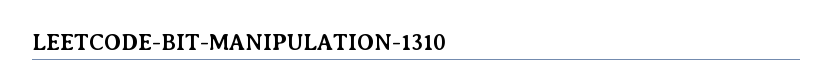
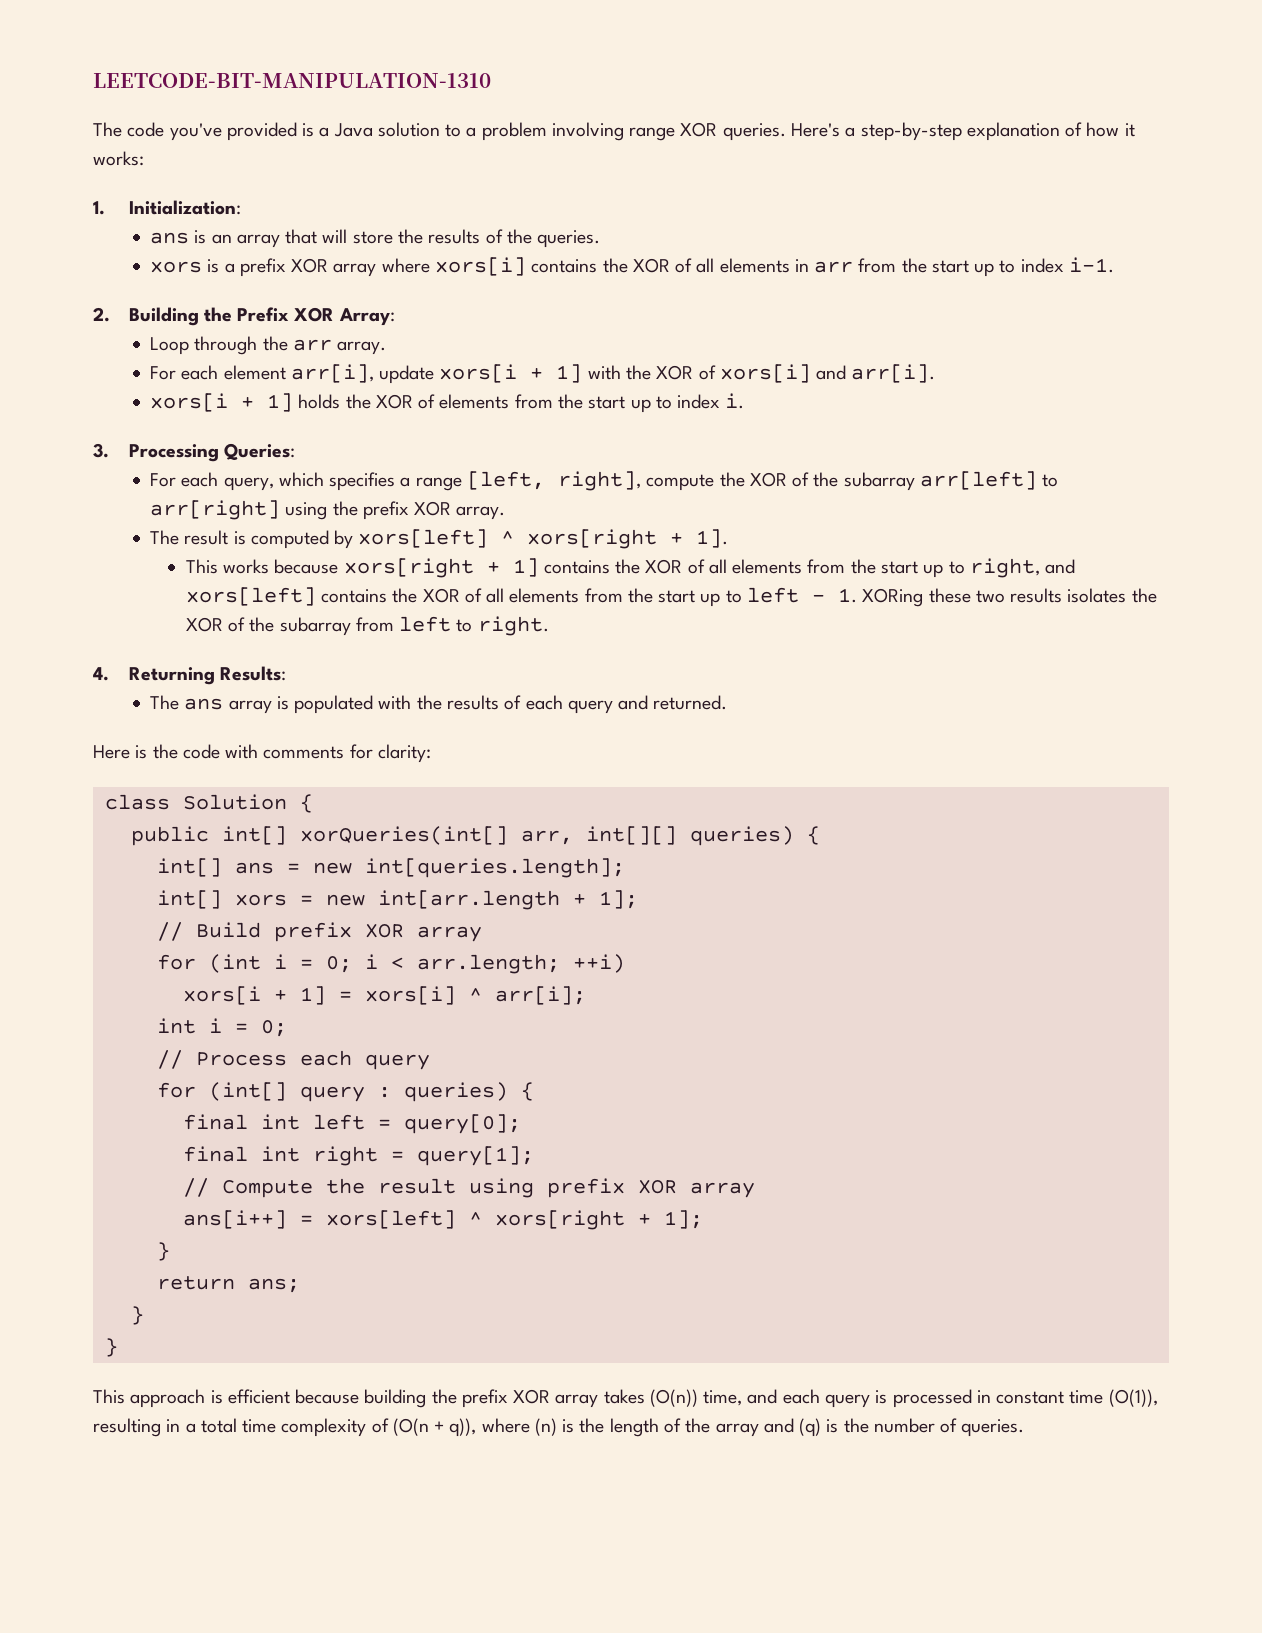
(446, 42) none -> [93,122,1135,141] [93,151,144,166] [93,200,241,215] [150,229,601,248] [150,257,1114,277] [93,307,395,326] [150,336,387,355] [150,364,936,384] [150,393,745,413] [93,443,295,462] [150,471,1059,491] [150,500,506,520] [150,529,729,549] [185,558,1076,578] [185,587,1157,607] [185,616,549,636] [93,666,286,685] [150,695,728,714] [93,744,431,763] [104,794,313,813] [130,826,820,846] [156,858,625,878] [156,890,638,910] [156,922,482,942] [156,954,625,974] [182,986,586,1005] [156,1018,287,1037] [156,1050,430,1070] [156,1082,534,1102] [182,1114,521,1134] [182,1146,534,1166] [182,1178,755,1198] [182,1210,703,1230] [156,1242,170,1261] [156,1276,300,1293] [130,1306,144,1325] [104,1338,118,1357] [93,1389,1158,1408] [93,1418,1025,1437] // The code you've provided is a Java solution to a problem involving range XOR queries. Here's a step-by-step explanation of how it works: // 1. Initialization: // ans is an array that will store the results of the queries. // xors is a prefix XOR array where xors[i] contains the XOR of all elements in arr from the start up to index i-1. // 2. Building the Prefix XOR Array: // Loop through the arr array. // For each element arr[i], update xors[i + 1] with the XOR of xors[i] and arr[i]. // xors[i + 1] holds the XOR of elements from the start up to index i. // 3. Processing Queries: // For each query, which specifies a range [left, right], compute the XOR of the subarray arr[left] to arr[right] using the prefix XOR array. // The result is computed by xors[left] ^ xors[right + 1]. // This works because xors[right + 1] contains the XOR of all elements from the start up to right, and xors[left] contains the XOR of all elements from the start up to left - 1. XORing these two results isolates the XOR of the subarray from left to right. // 4. Returning Results: // The ans array is populated with the results of each query and returned. // Here is the code with comments for clarity: // class Solution { // public int[] xorQueries(int[] arr, int[][] queries) { // int[] ans = new int[queries.length]; // int[] xors = new int[arr.length + 1]; // // Build prefix XOR array // for (int i = 0; i < arr.length; ++i) // xors[i + 1] = xors[i] ^ arr[i]; // int i = 0; // // Process each query // for (int[] query : queries) { // final int left = query[0]; // final int right = query[1]; // // Compute the result using prefix XOR array // ans[i++] = xors[left] ^ xors[right + 1]; // } // return ans; // } // } // This approach is efficient because building the prefix XOR array takes (O(n)) time, and each query is processed in constant time (O(1)), resulting in a total time complexity of (O(n + q)), where (n) is the length of the array and (q) is the number of queries.

